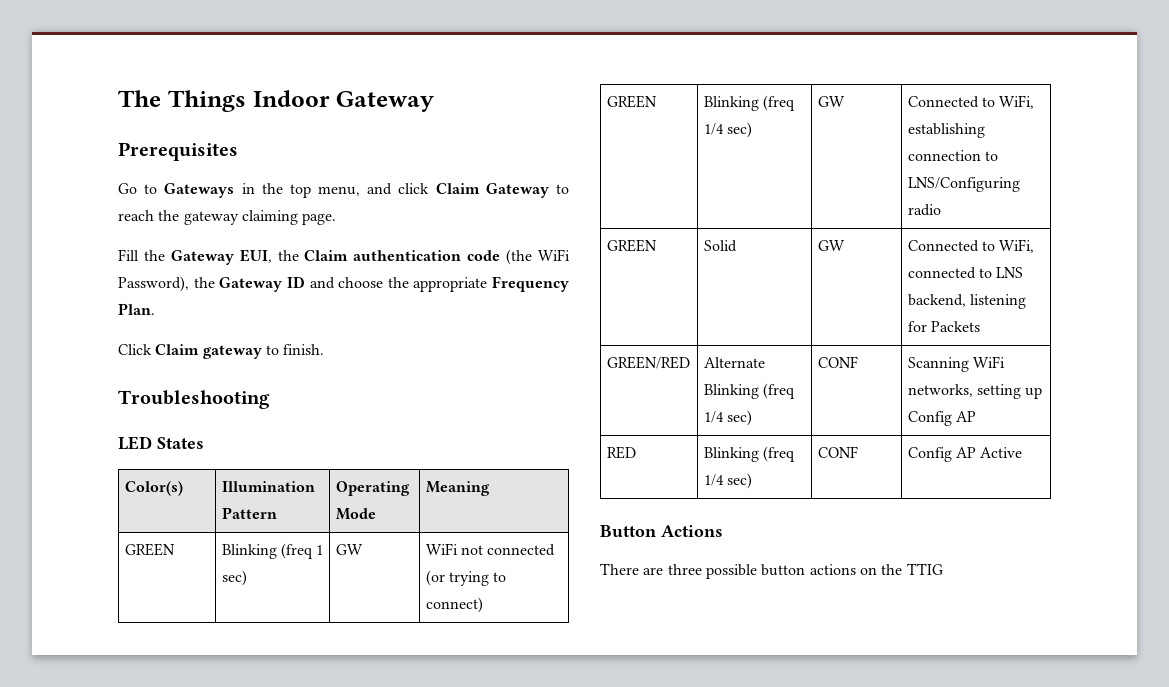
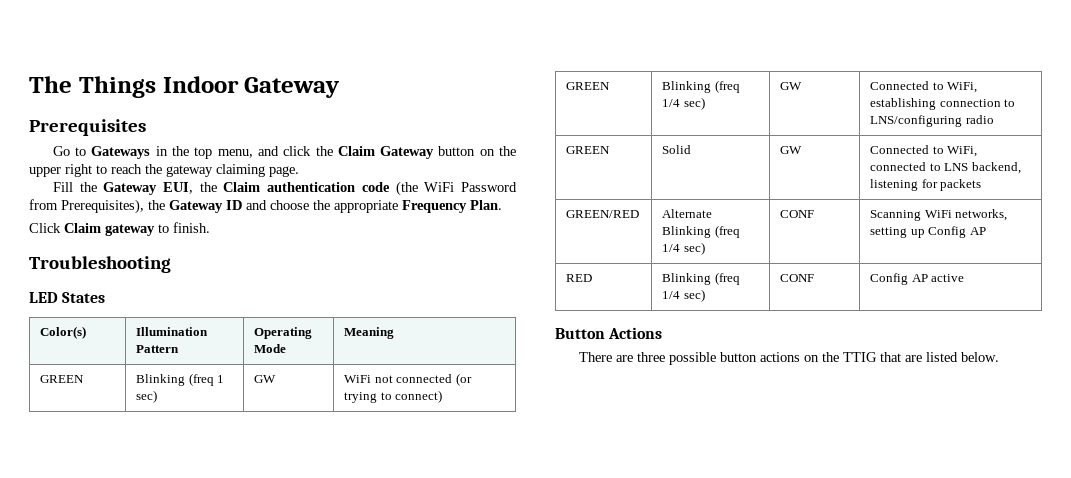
(430, 188) none -> [315,146,333,156] the
(549, 190) none -> [438,146,516,156] [29,164,92,177] button on the upper right
[118,276,189,292] Password), -> [460,182,517,192] [29,199,144,214] Password from Prerequisites),
[907,177,1020,192] LNS/Configuring -> [870,115,963,127] LNS/configuring
[930,321,980,332] Packets -> [940,179,982,191] packets
[980,447,1023,458] Active -> [931,274,965,282] active
(943, 569) none -> [879,352,999,362] that are listed below.

